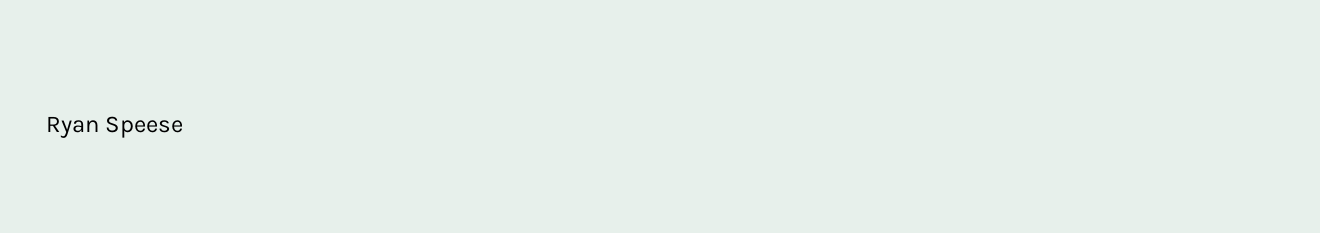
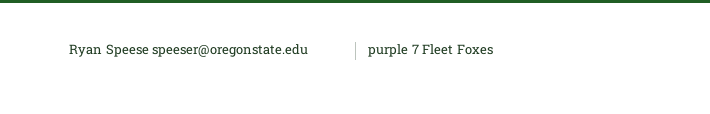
(184, 127) none -> [152,44,493,57] speeser@oregonstate.edu purple 7 Fleet Foxes

